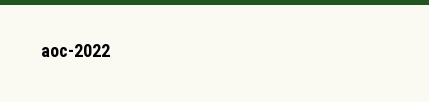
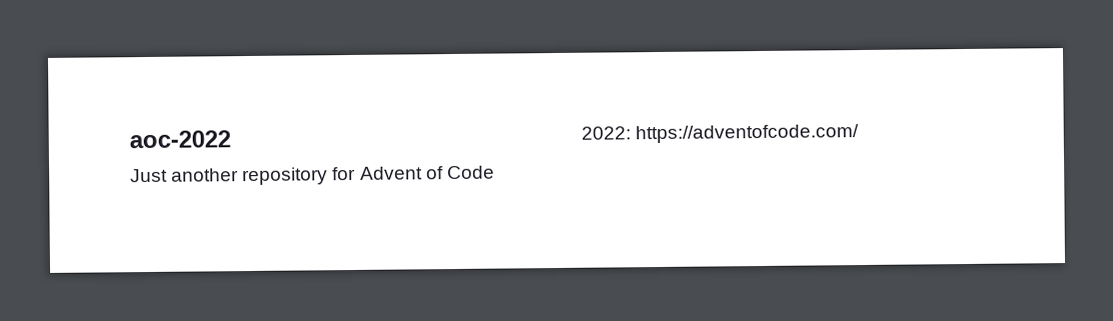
(110, 50) none -> [130,165,495,186] [581,124,860,144] // Just another repository for Advent of Code 2022: https://adventofcode.com/

